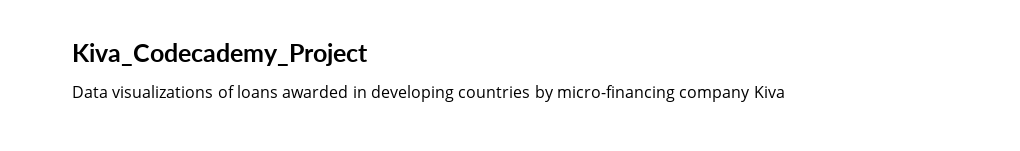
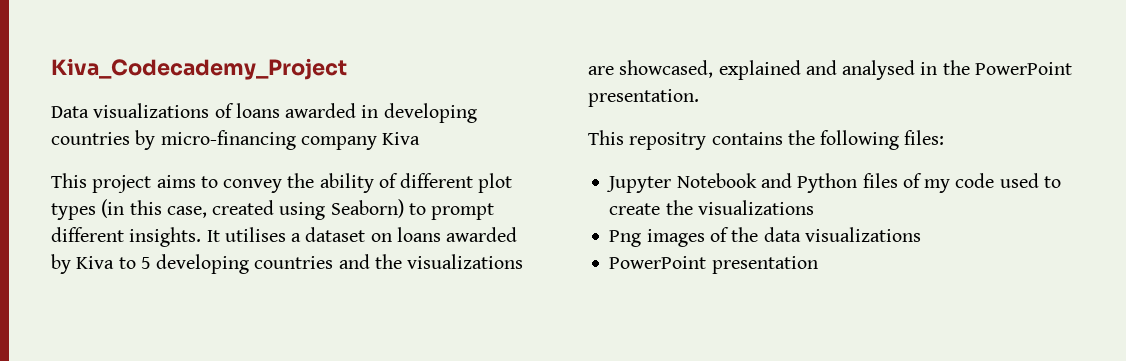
(785, 92) none -> [51,173,513,193] [51,199,495,220] [51,227,518,247] [51,254,524,274] [588,60,1072,80] [588,89,699,107] [588,130,945,150] [606,173,1061,193] [609,200,814,215] [609,227,921,247] [609,256,818,274] // This project aims to convey the ability of different plot types (in this case, created using Seaborn) to prompt different insights. It utilises a dataset on loans awarded by Kiva to 5 developing countries and the visualizations are showcased, explained and analysed in the PowerPoint presentation. // This repositry contains the following files: // Jupyter Notebook and Python files of my code used to create the visualizations // Png images of the data visualizations // PowerPoint presentation

